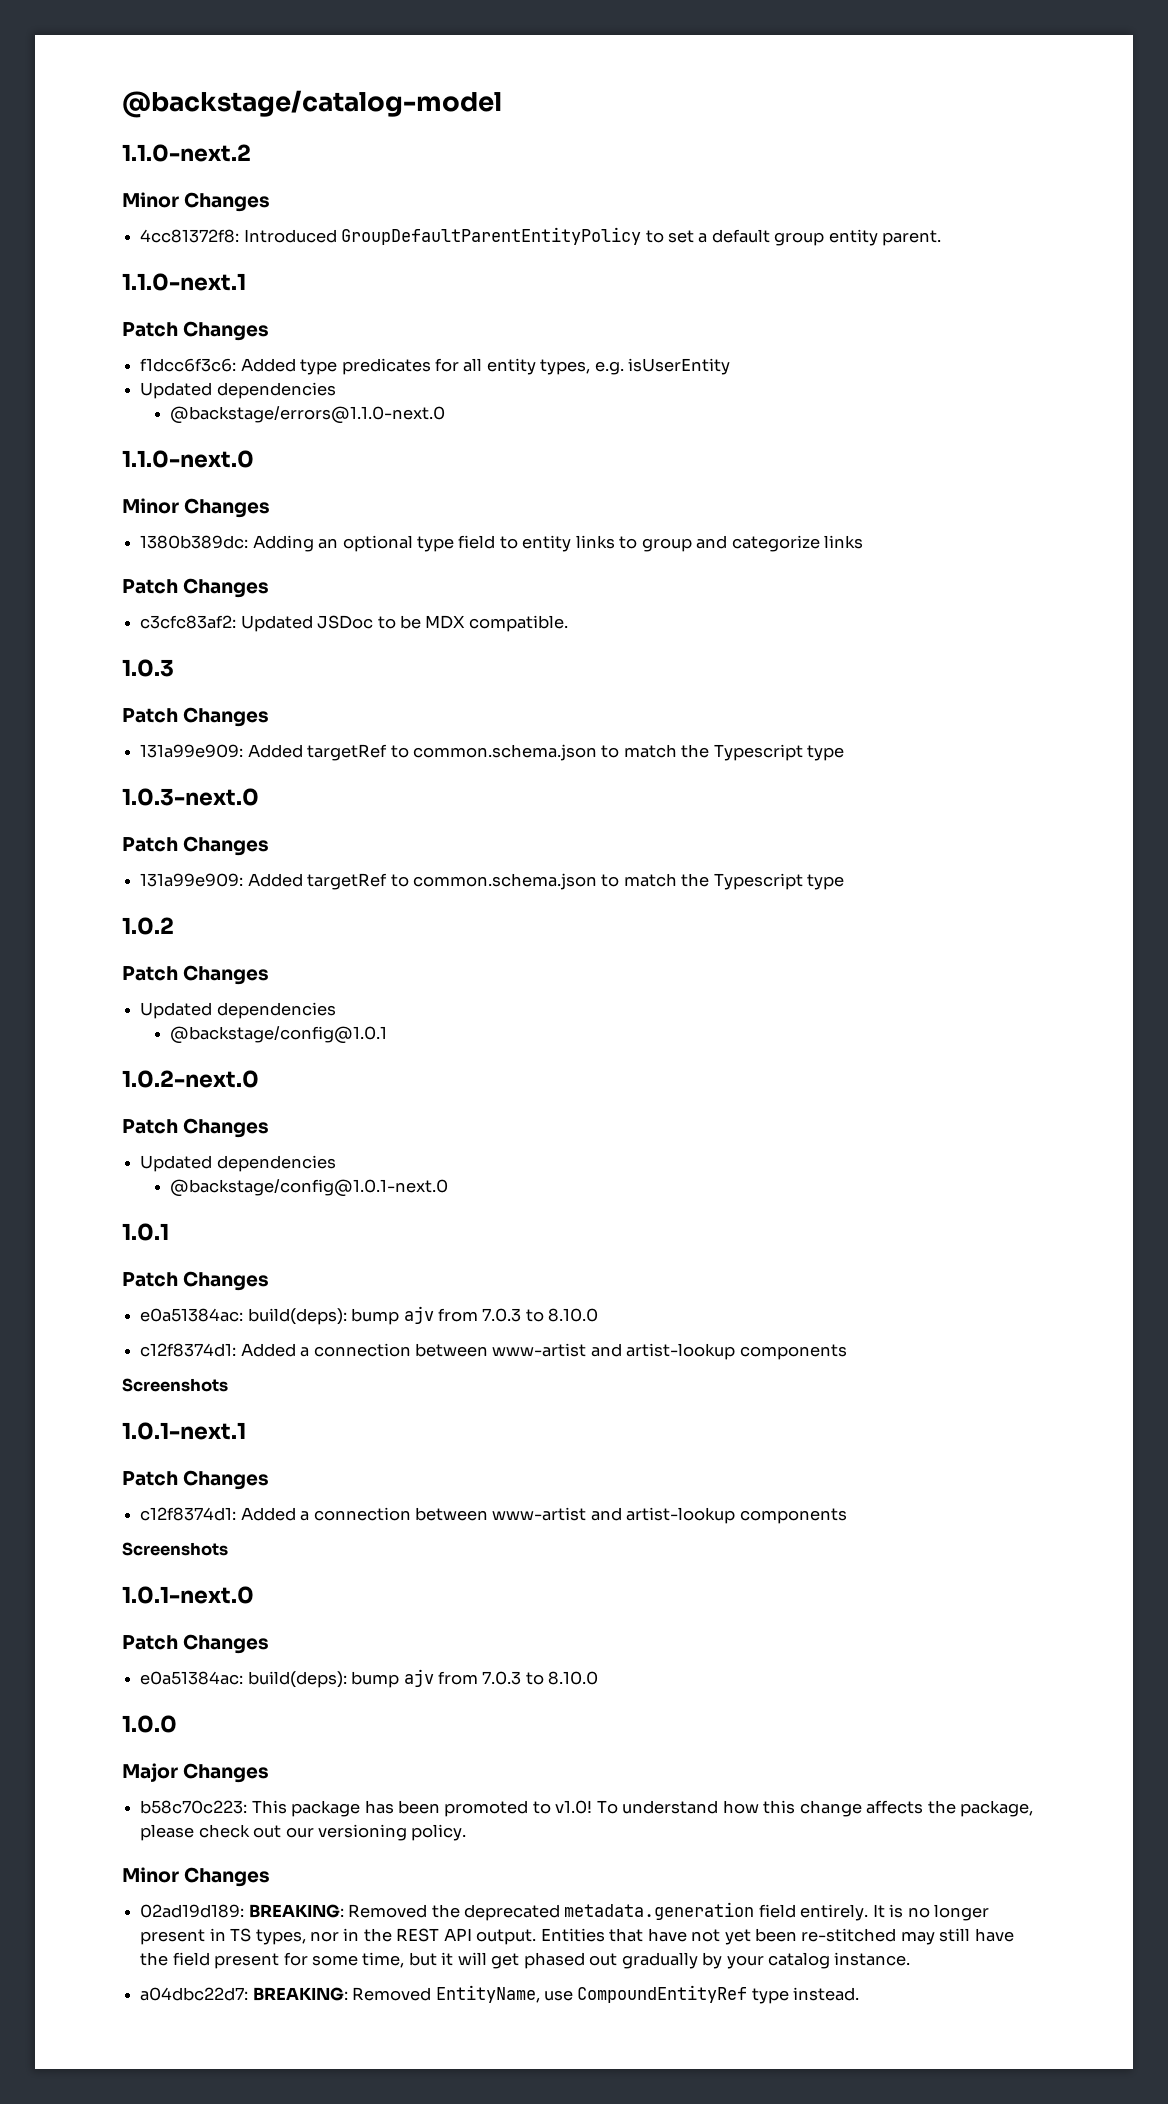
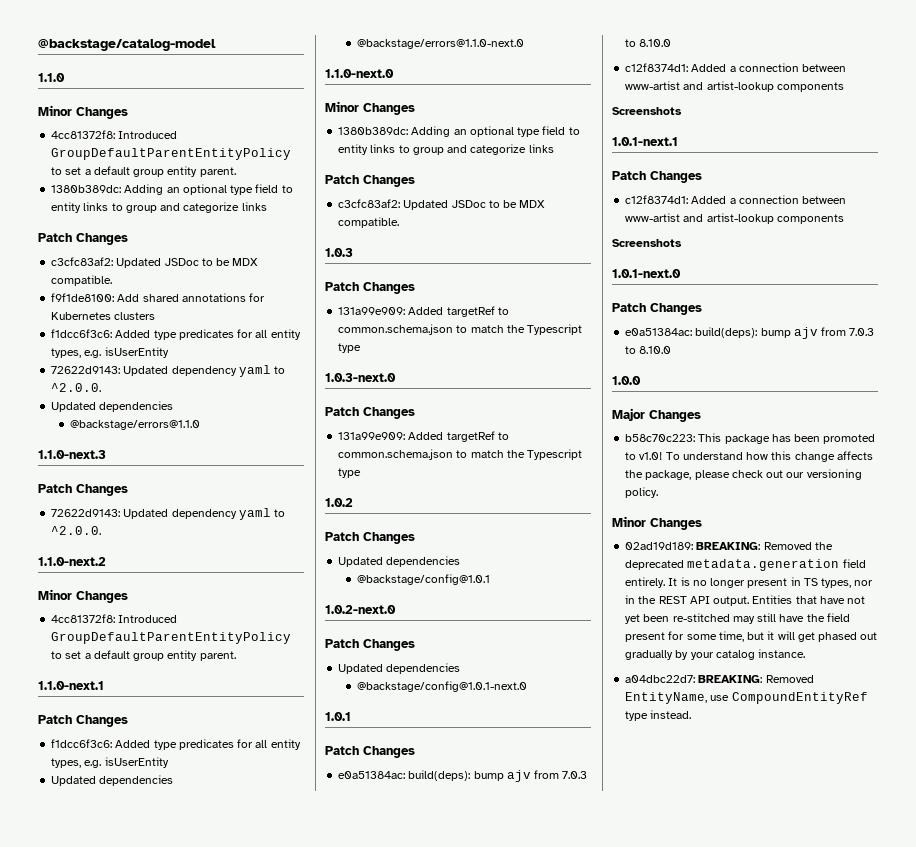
(502, 104) none -> [38,73,65,82] [38,105,128,119] [51,130,178,139] [51,148,292,160] [51,166,236,177] [51,184,293,195] [51,202,267,213] [38,233,128,245] [51,257,259,268] [51,275,113,286] [51,293,266,302] [51,312,156,320] [51,329,301,340] [51,347,169,358] [51,365,286,377] [51,383,102,392] [51,401,174,412] [69,420,200,430] [38,450,106,459] [38,484,128,496] [51,508,286,520] [51,526,102,535] // 1.1.0 // Minor Changes // 4cc81372f8: Introduced GroupDefaultParentEntityPolicy to set a default group entity parent. // 1380b389dc: Adding an optional type field to entity links to group and categorize links // Patch Changes // c3cfc83af2: Updated JSDoc to be MDX compatible. // f9f1de8100: Add shared annotations for Kubernetes clusters // f1dcc6f3c6: Added type predicates for all entity types, e.g. isUserEntity // 72622d9143: Updated dependency yaml to ^2.0.0. // Updated dependencies // @backstage/errors@1.1.0 // 1.1.0-next.3 // Patch Changes // 72622d9143: Updated dependency yaml to ^2.0.0.

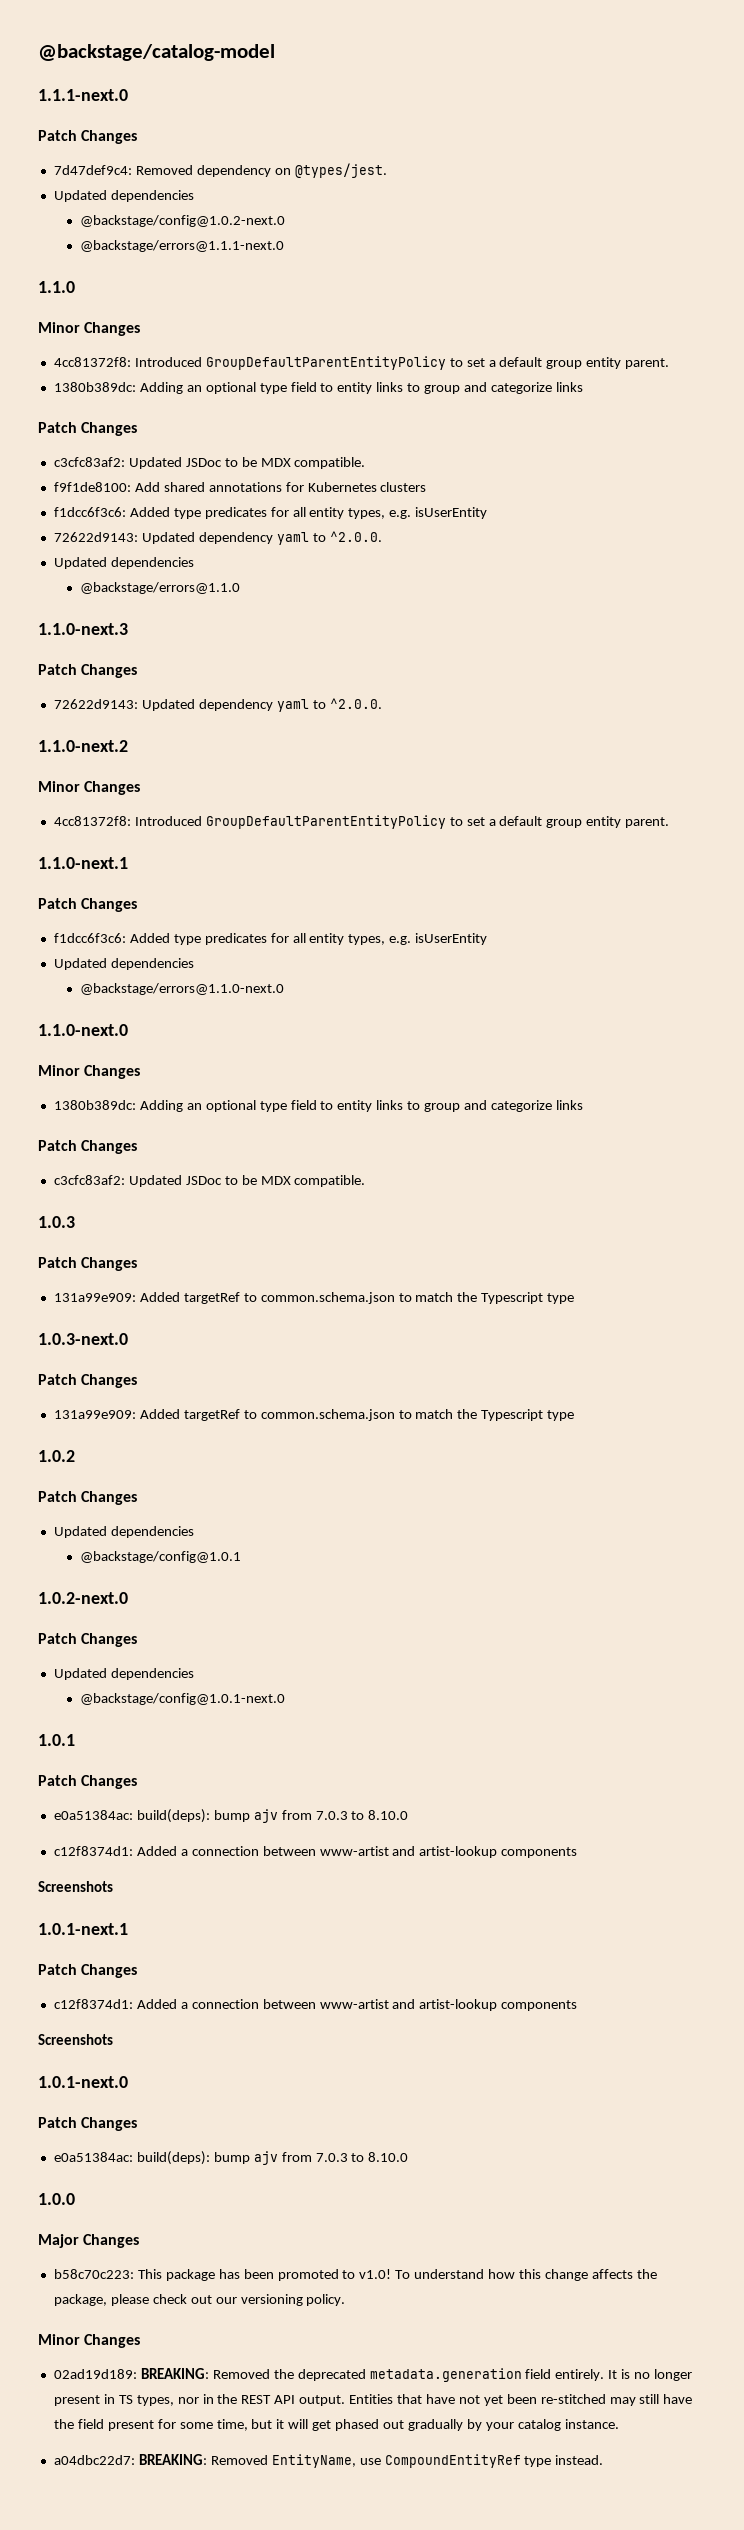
(216, 45) none -> [38,89,128,101] [38,130,138,144] [53,163,387,178] [53,190,194,202] [80,215,286,227] [80,240,285,252] // 1.1.1-next.0 // Patch Changes // 7d47def9c4: Removed dependency on @types/jest. // Updated dependencies // @backstage/config@1.0.2-next.0 // @backstage/errors@1.1.1-next.0

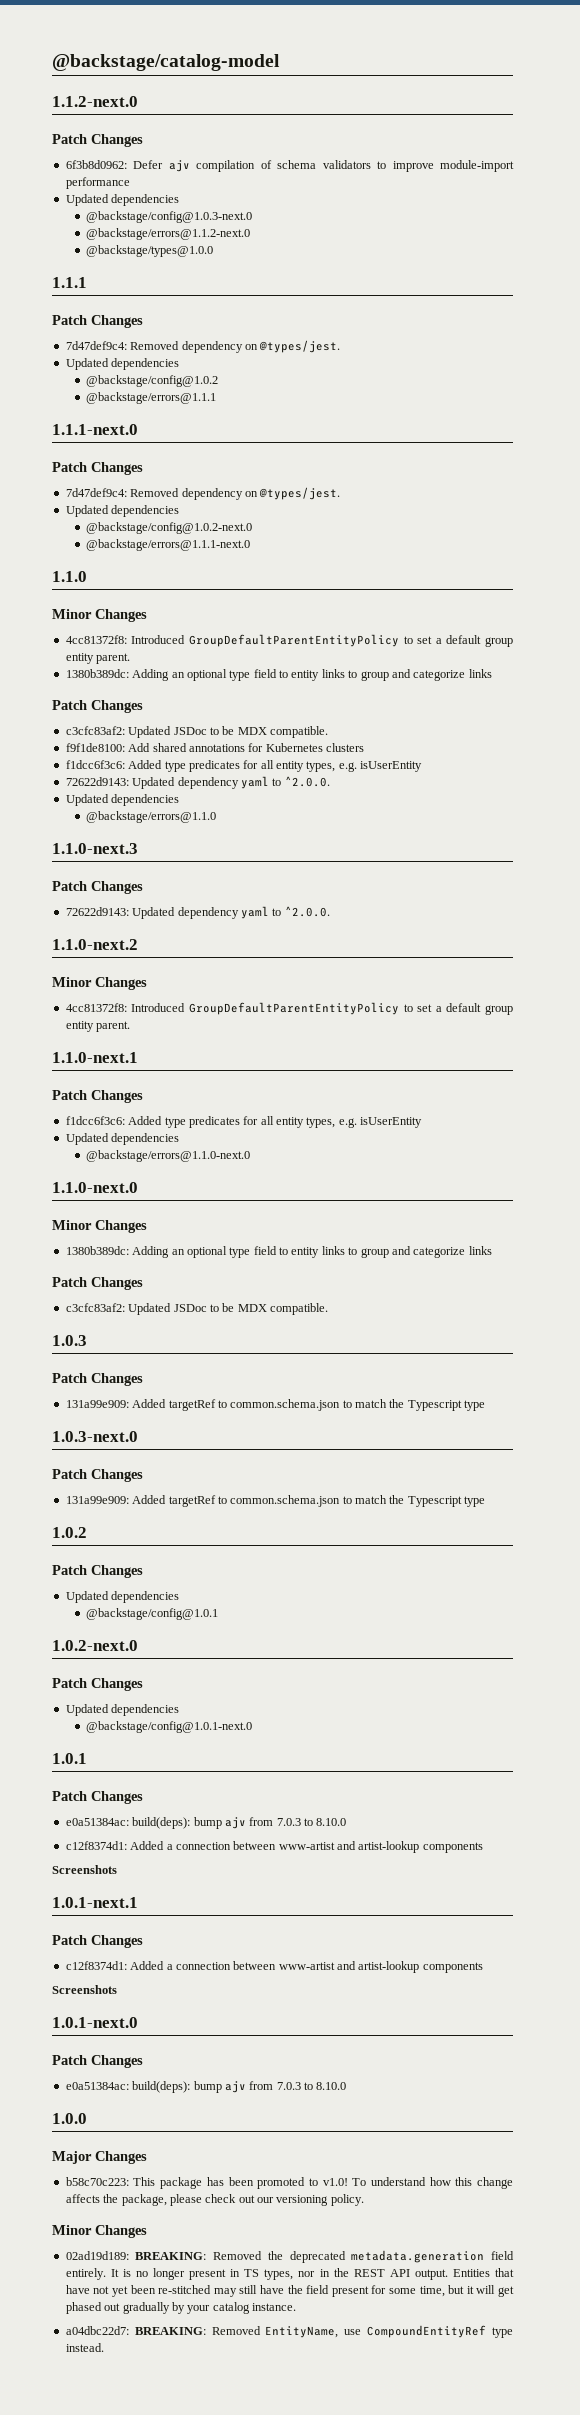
(275, 52) none -> [52,96,138,107] [52,134,143,147] [65,160,514,172] [65,177,130,189] [65,194,180,206] [86,211,253,223] [86,228,251,240] [86,245,214,257] [52,277,87,288] [52,315,143,328] [65,340,341,353] [65,358,180,370] [86,375,219,387] [86,392,217,404] // 1.1.2-next.0 // Patch Changes // 6f3b8d0962: Defer ajv compilation of schema validators to improve module-import performance // Updated dependencies // @backstage/config@1.0.3-next.0 // @backstage/errors@1.1.2-next.0 // @backstage/types@1.0.0 // 1.1.1 // Patch Changes // 7d47def9c4: Removed dependency on @types/jest. // Updated dependencies // @backstage/config@1.0.2 // @backstage/errors@1.1.1

